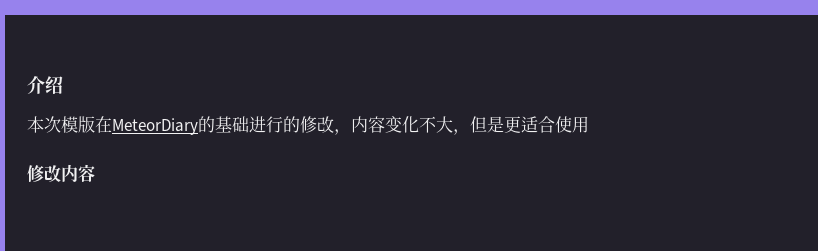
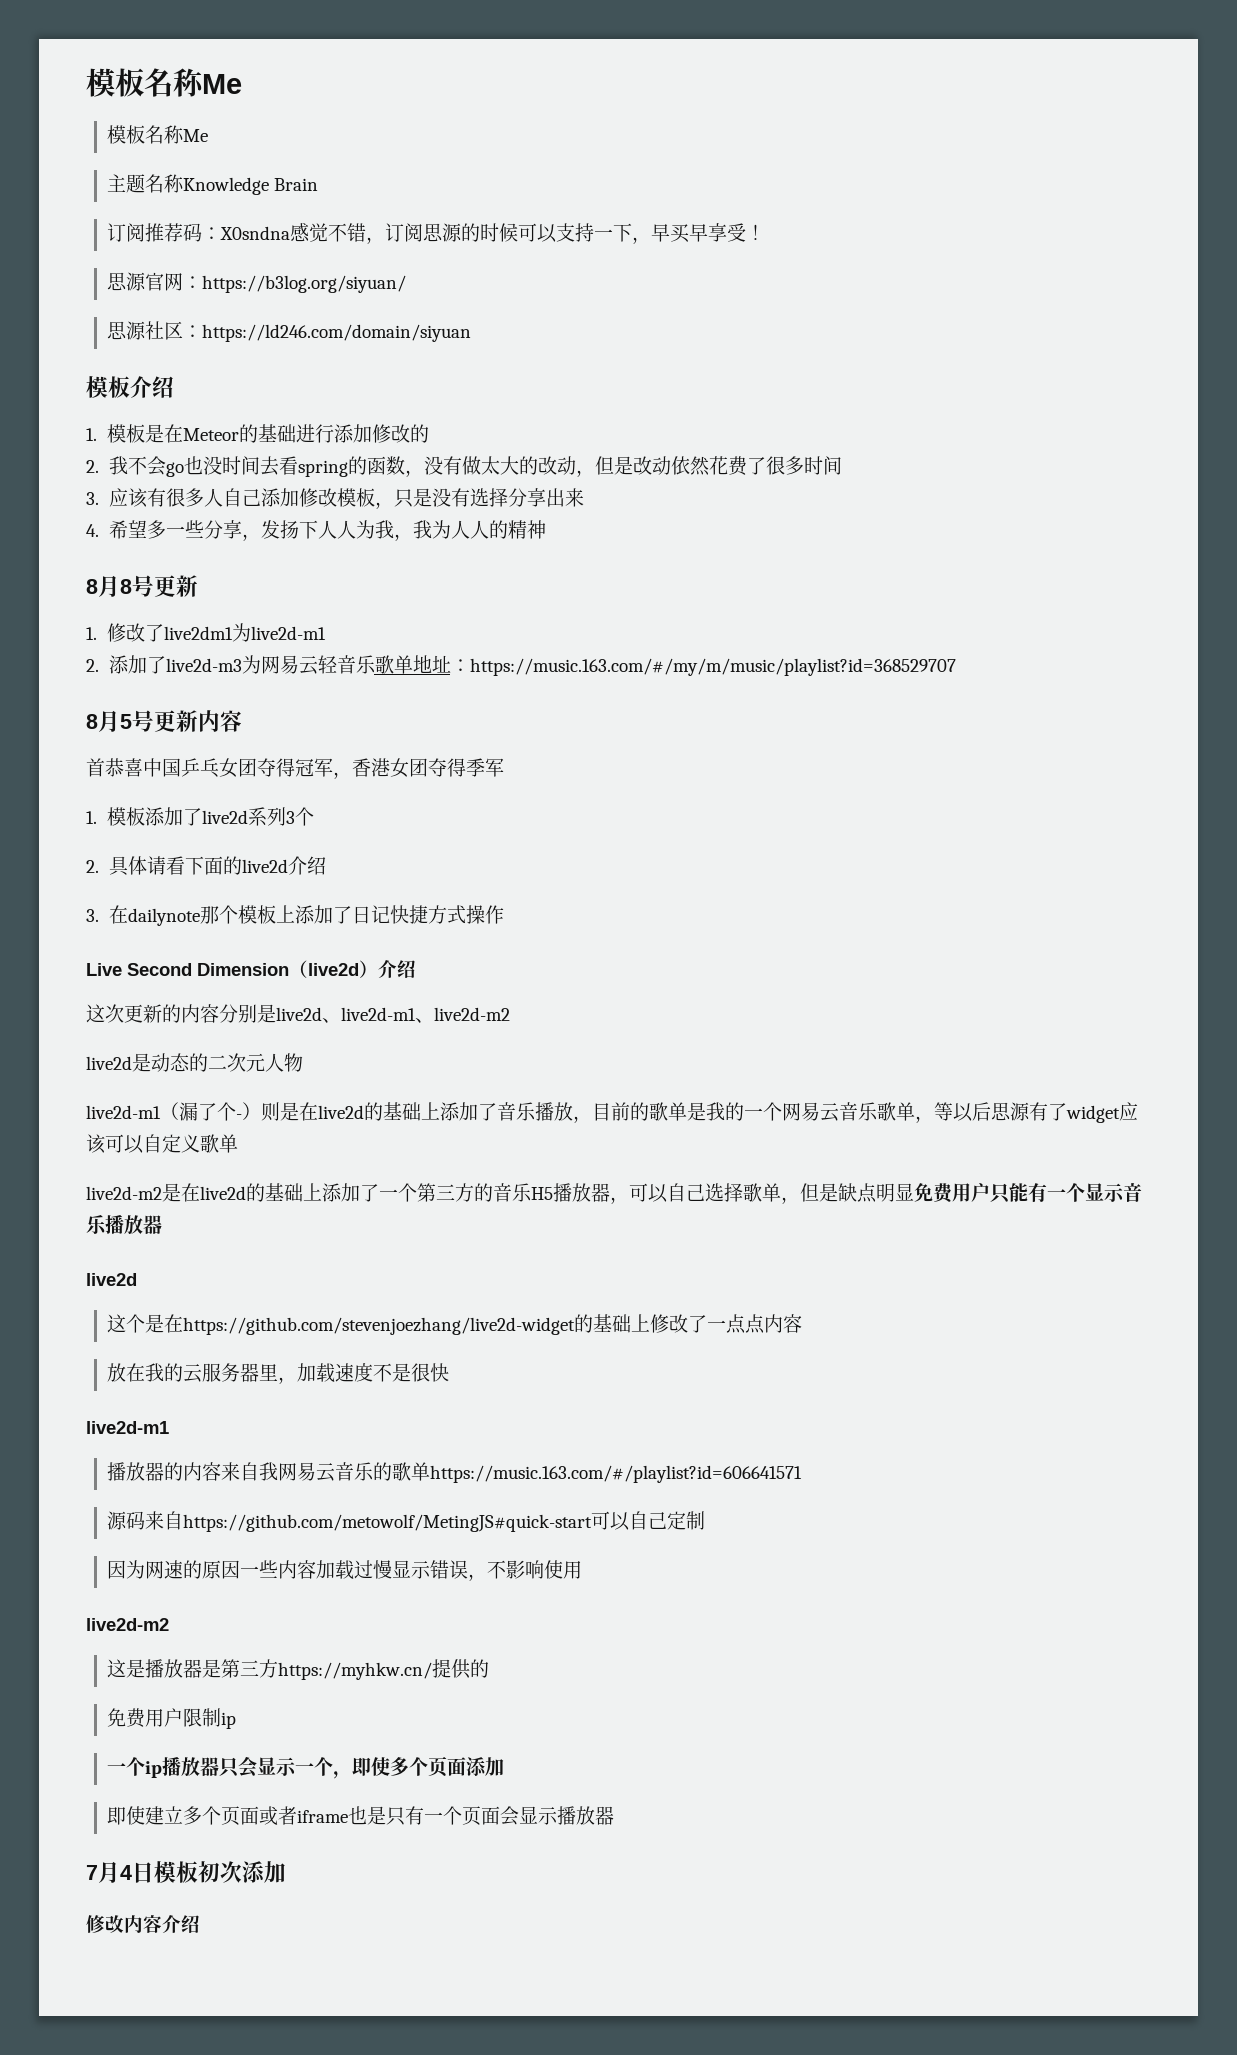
[27,76,63,94] [27,116,589,135] 介绍 // 本次模版在MeteorDiary的基础进行的修改，内容变化不大，但是更适合使用 -> [86,68,242,97] [106,125,208,144] [106,174,319,195] [106,223,765,244] [106,272,406,293] [106,321,471,342] [86,376,174,398] [86,424,429,443] [86,456,842,477] [86,488,584,509] [86,520,546,541] [86,575,198,597] [86,623,326,642] [86,655,956,676] [86,710,242,732] [86,758,504,779] [86,807,314,826] [86,856,326,876] [86,905,504,926] [86,960,416,978] [86,1004,510,1023] [86,1053,303,1072] [86,1102,1138,1123] [86,1134,238,1154] [86,1183,1142,1204] [86,1215,162,1235] [86,1273,137,1286] [106,1314,802,1335] [106,1363,449,1384] [86,1421,169,1434] [106,1462,802,1483] [106,1511,705,1532] [106,1560,582,1581] [86,1618,169,1631] [106,1659,489,1680] [106,1708,236,1729] [106,1756,504,1779] [106,1806,614,1826] [86,1861,286,1883] 模板名称Me // 模板名称Me // 主题名称Knowledge Brain // 订阅推荐码：X0sndna感觉不错，订阅思源的时候可以支持一下，早买早享受！ // 思源官网：https://b3log.org/siyuan/ // 思源社区：https://ld246.com/domain/siyuan // 模板介绍 // 1.模板是在Meteor的基础进行添加修改的 // 2.我不会go也没时间去看spring的函数，没有做太大的改动，但是改动依然花费了很多时间 // 3.应该有很多人自己添加修改模板，只是没有选择分享出来 // 4.希望多一些分享，发扬下人人为我，我为人人的精神 // 8月8号更新 // 1.修改了live2dm1为live2d-m1 // 2.添加了live2d-m3为网易云轻音乐歌单地址：https://music.163.com/#/my/m/music/playlist?id=368529707 // 8月5号更新内容 // 首恭喜中国乒乓女团夺得冠军，香港女团夺得季军 // 1.模板添加了live2d系列3个 // 2.具体请看下面的live2d介绍 // 3.在dailynote那个模板上添加了日记快捷方式操作 // Live Second Dimension（live2d）介绍 // 这次更新的内容分别是live2d、live2d-m1、live2d-m2 // live2d是动态的二次元人物 // live2d-m1（漏了个-）则是在live2d的基础上添加了音乐播放，目前的歌单是我的一个网易云音乐歌单，等以后思源有了widget应该可以自定义歌单 // live2d-m2是在live2d的基础上添加了一个第三方的音乐H5播放器，可以自己选择歌单，但是缺点明显免费用户只能有一个显示音乐播放器 // live2d // 这个是在https://github.com/stevenjoezhang/live2d-widget的基础上修改了一点点内容 // 放在我的云服务器里，加载速度不是很快 // live2d-m1 // 播放器的内容来自我网易云音乐的歌单https://music.163.com/#/playlist?id=606641571 // 源码来自https://github.com/metowolf/MetingJS#quick-start可以自己定制 // 因为网速的原因一些内容加载过慢显示错误，不影响使用 // live2d-m2 // 这是播放器是第三方https://myhkw.cn/提供的 // 免费用户限制ip // 一个ip播放器只会显示一个，即使多个页面添加 // 即使建立多个页面或者iframe也是只有一个页面会显示播放器 // 7月4日模板初次添加
(95, 173) none -> [162,1915,200,1933] 介绍

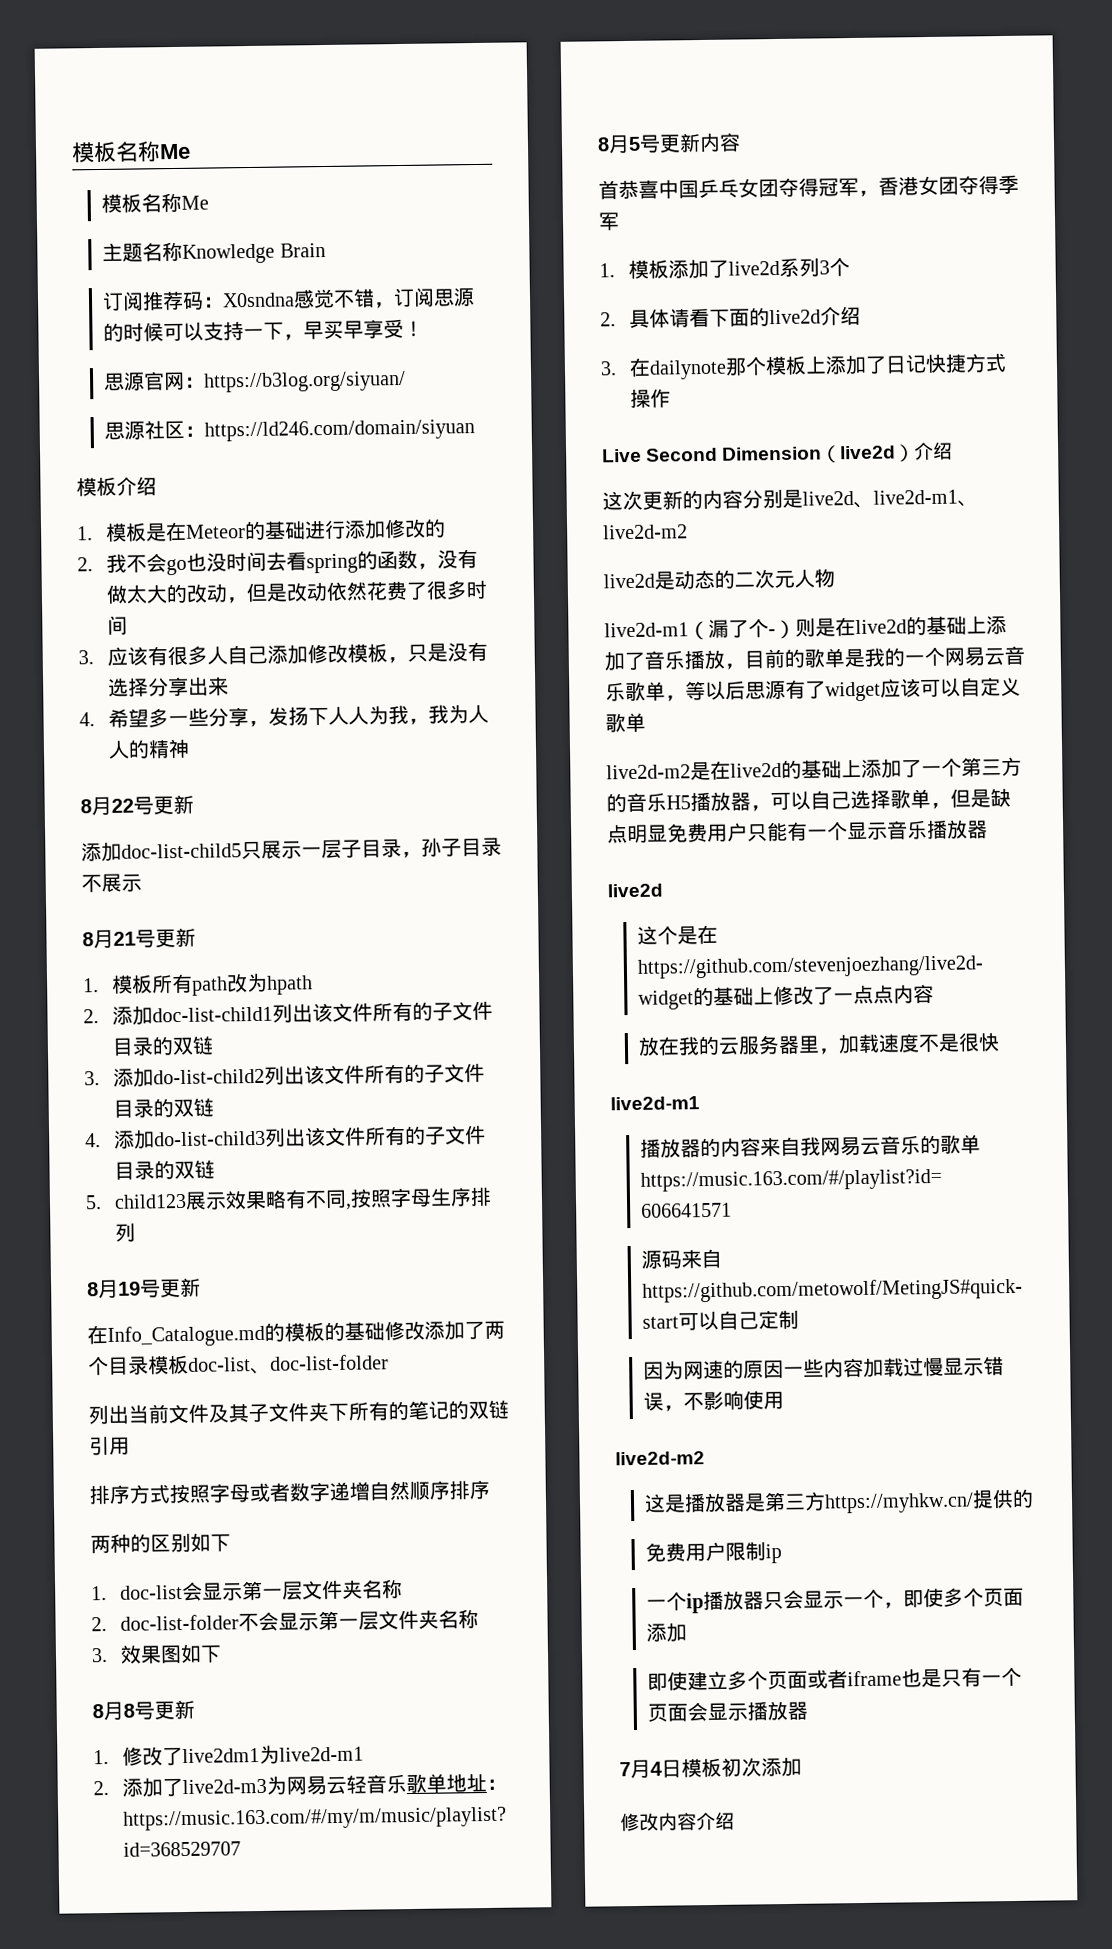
(546, 529) none -> [80,794,194,816] [81,837,502,863] [81,873,142,893] [82,927,196,949] [83,972,314,996] [83,1000,494,1026] [112,1035,215,1056] [84,1062,486,1088] [113,1097,215,1118] [85,1124,487,1150] [114,1159,216,1180] [85,1186,493,1210] [115,1222,137,1242] [87,1277,201,1299] [87,1320,505,1347] [88,1354,389,1376] [88,1399,509,1425] [89,1435,130,1456] [89,1479,490,1505] [90,1532,231,1554] [91,1579,404,1602] [91,1609,480,1632] [91,1643,223,1664] // 8月22号更新 // 添加doc-list-child5只展示一层子目录，孙子目录不展示 // 8月21号更新 // 1.模板所有path改为hpath // 2.添加doc-list-child1列出该文件所有的子文件目录的双链 // 3.添加do-list-child2列出该文件所有的子文件目录的双链 // 4.添加do-list-child3列出该文件所有的子文件目录的双链 // 5. child123展示效果略有不同,按照字母生序排列 // 8月19号更新 // 在Info_Catalogue.md的模板的基础修改添加了两个目录模板doc-list、doc-list-folder // 列出当前文件及其子文件夹下所有的笔记的双链引用 // 排序方式按照字母或者数字递增自然顺序排序 // 两种的区别如下 // 1. doc-list会显示第一层文件夹名称 // 2. doc-list-folder不会显示第一层文件夹名称 // 3.效果图如下

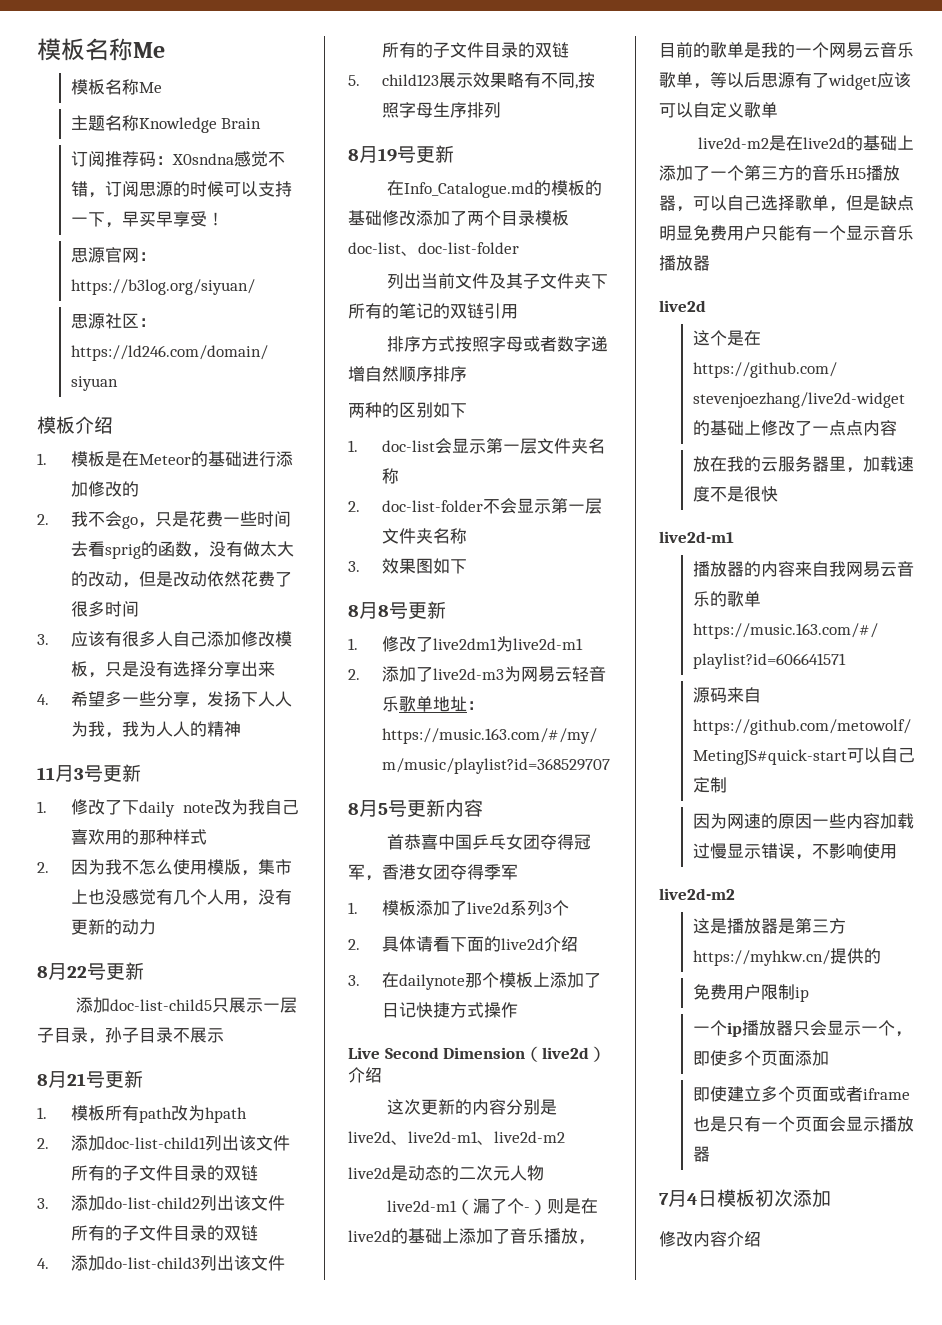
[186,552,228,572] 也没 -> [137,511,257,528] ，只是花费一些
[306,553,359,574] spring -> [104,544,141,559] sprig
(191, 748) none -> [37,764,141,782] [37,799,299,817] [70,829,207,845] [37,859,292,876] [70,889,292,906] [70,919,156,935] // 11月3号更新 // 1.修改了下daily note改为我自己喜欢用的那种样式 // 2.因为我不怎么使用模版，集市上也没感觉有几个人用，没有更新的动力

